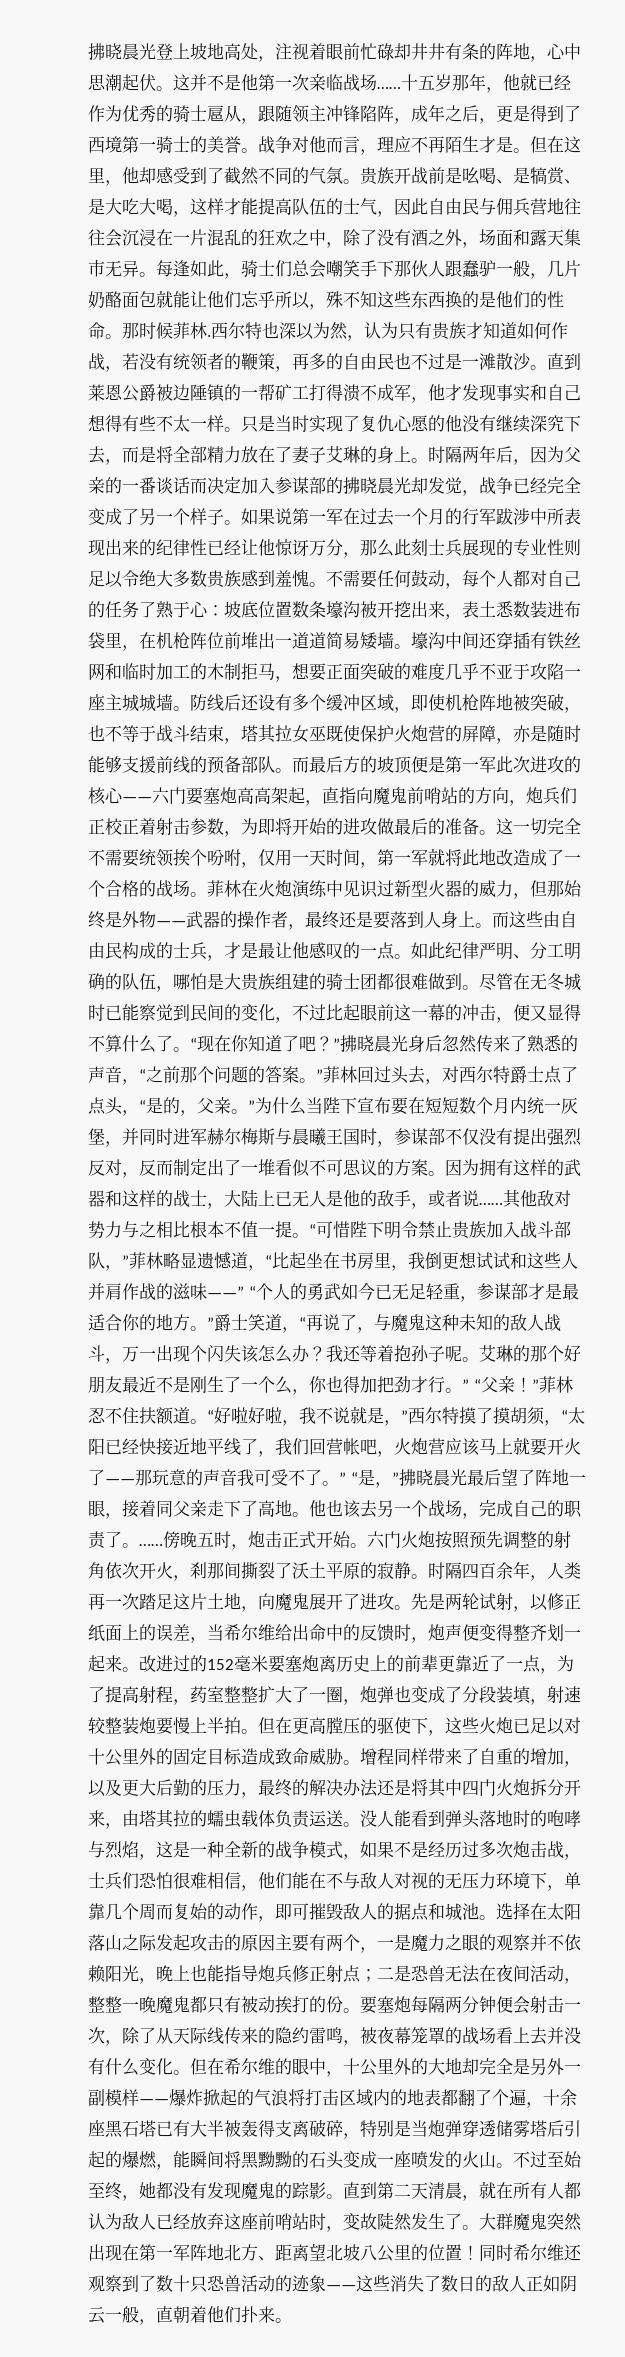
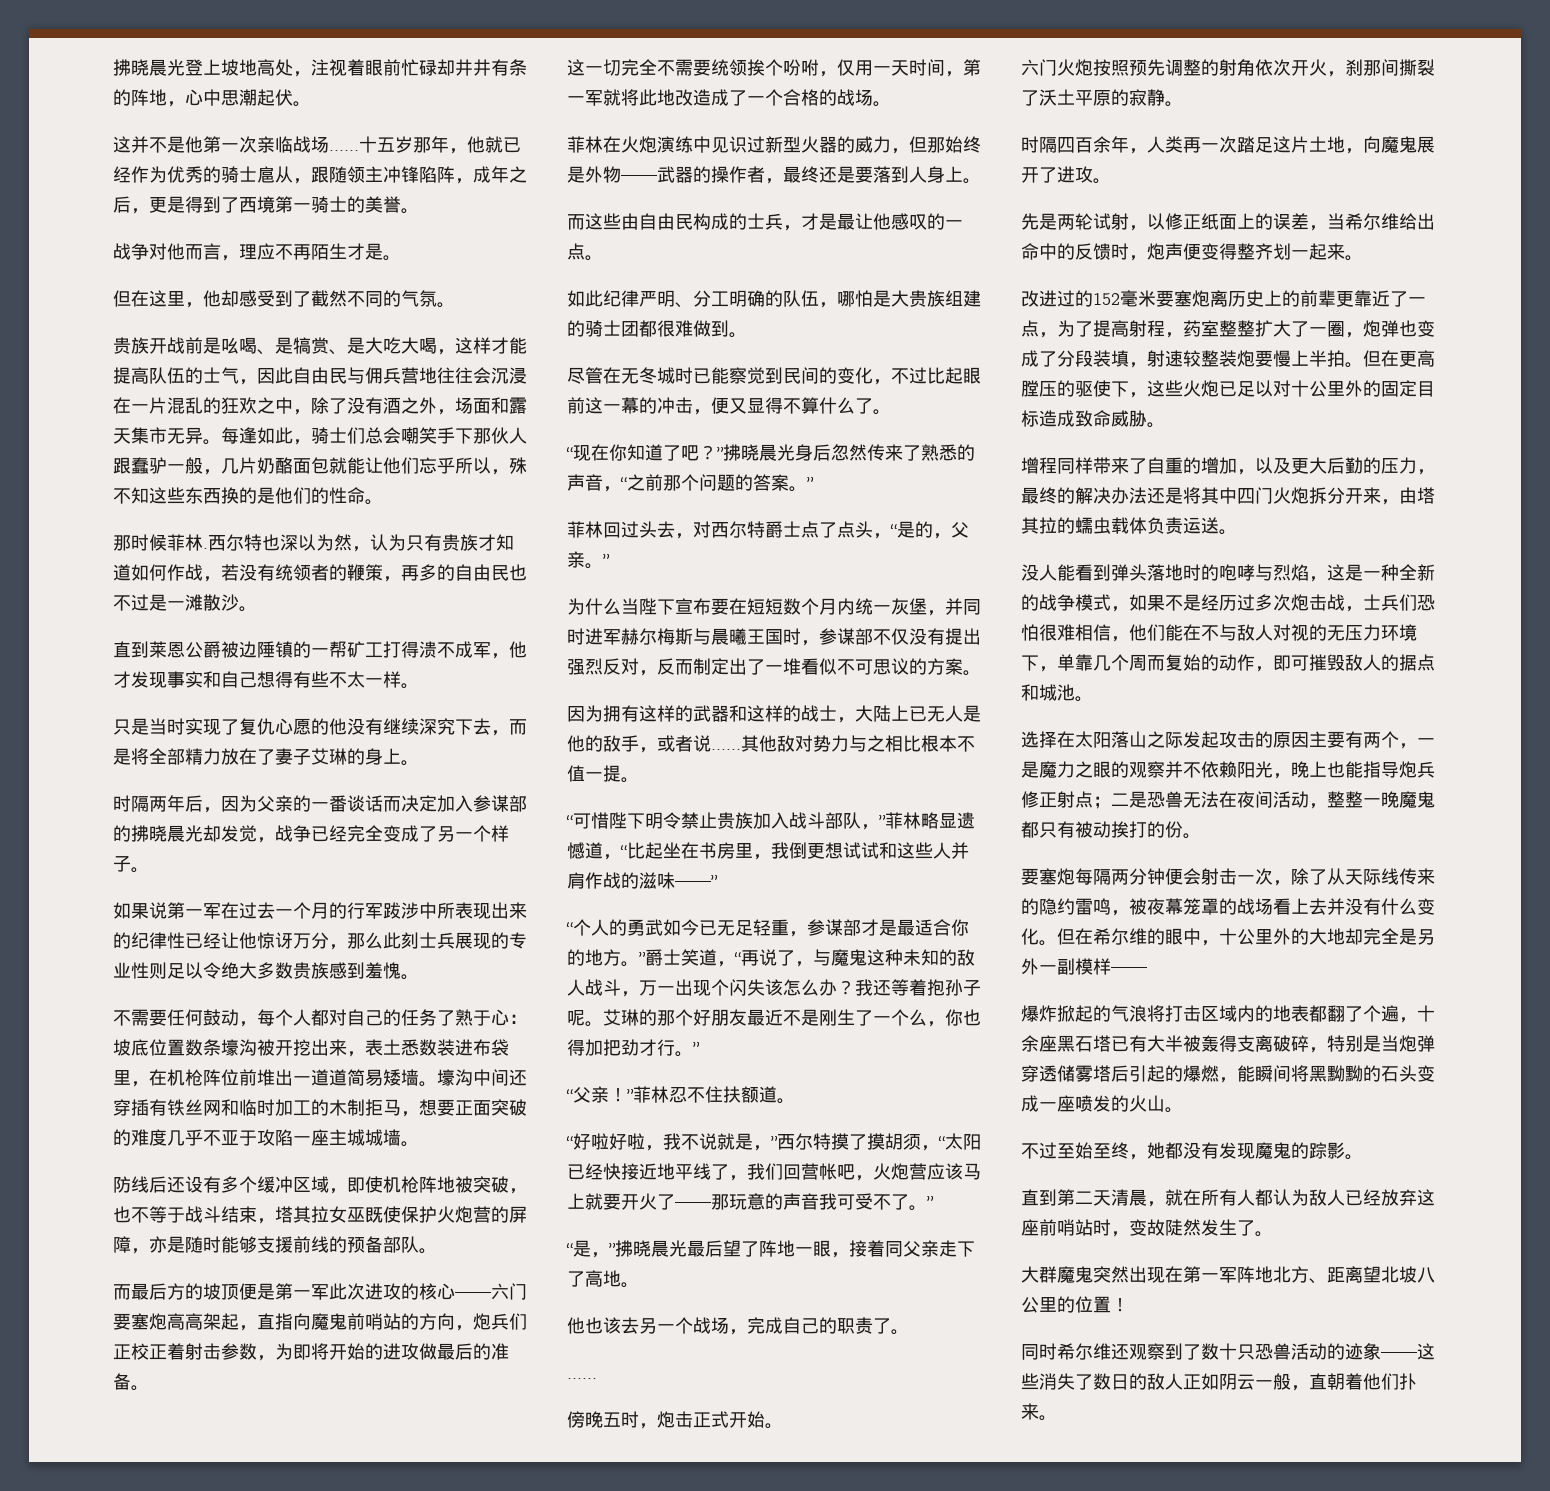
(173, 88) none -> (311, 104) //
(258, 150) none -> (419, 211) //
(530, 150) none -> (401, 258) //
(360, 181) none -> (455, 305) //
(122, 336) none -> (383, 502) //
(547, 367) none -> (257, 609) //
(241, 429) none -> (419, 686) //
(428, 460) none -> (419, 763) //
(241, 522) none -> (149, 870) //
(326, 584) none -> (419, 977) //
(190, 708) none -> (419, 1144) //
(292, 770) none -> (437, 1251) //
(496, 832) none -> (149, 1388) //
(207, 894) none -> (891, 104) //
(492, 925) none -> (981, 181) //
(411, 956) none -> (603, 258) //
(479, 987) none -> (747, 335) //
(190, 1049) none -> (891, 412) //
(323, 1075) none -> (814, 483) //
(255, 1106) none -> (610, 560) //
(445, 1173) none -> (981, 673) //
(309, 1235) none -> (639, 780) //
(244, 1292) none -> (718, 881) //
(469, 1385) none -> (700, 1048) //
(207, 1421) none -> (795, 1101) //
(346, 1478) none -> (934, 1202) //
(309, 1514) none -> (639, 1285) //
[139,1544,163,1546] …… -> [567,1378,597,1379] // …… //
(367, 1545) none -> (783, 1426) //
(428, 1576) none -> (1183, 104) //
(411, 1607) none -> (1111, 181) //
(139, 1669) none -> (1363, 258) //
(360, 1762) none -> (1165, 425) //
(360, 1824) none -> (1237, 532) //
(496, 1917) none -> (1093, 699) //
(360, 2010) none -> (1201, 836) //
(169, 2101) none -> (1147, 970) //
(513, 2165) none -> (1183, 1110) //
(343, 2196) none -> (1363, 1157) //
(479, 2227) none -> (1273, 1234) //
(479, 2252) none -> (1129, 1305) //

